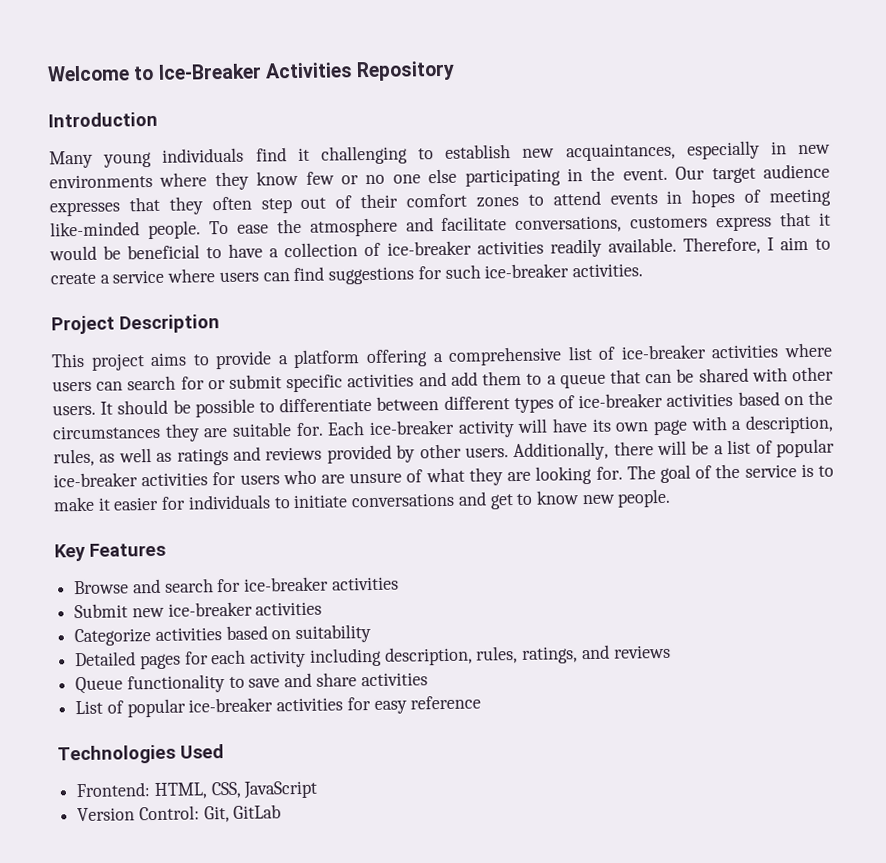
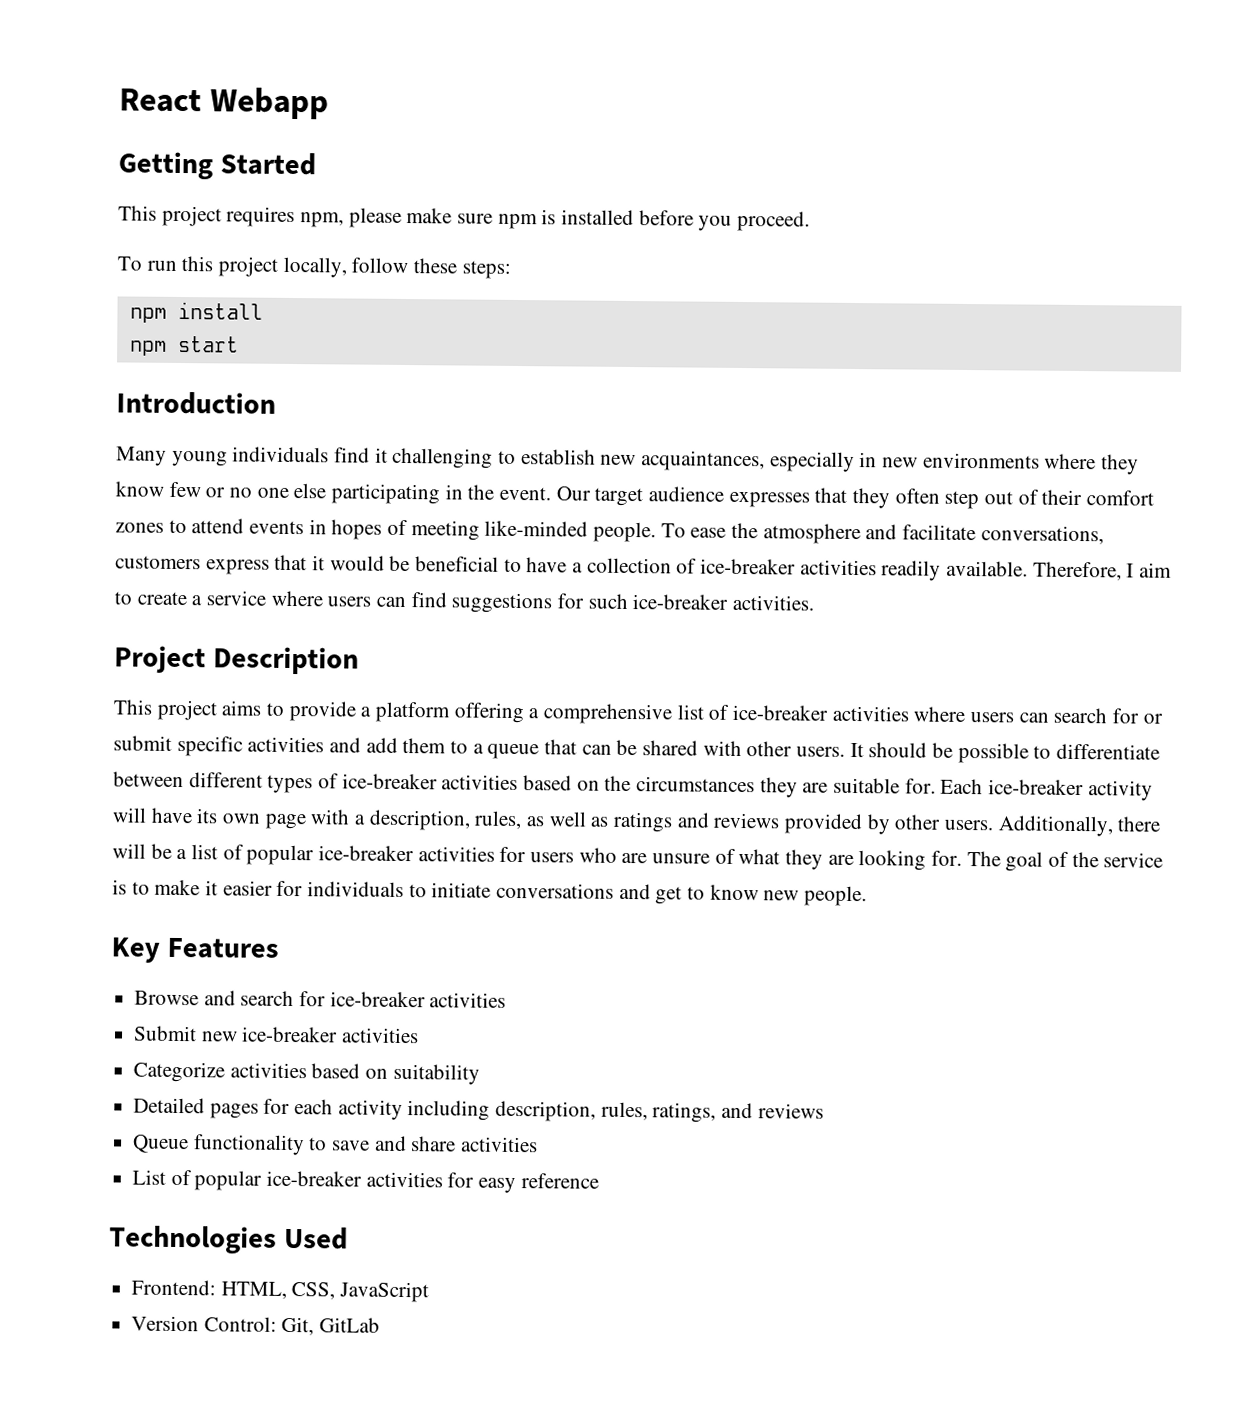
[47,60,456,82] Welcome to Ice-Breaker Activities Repository -> [119,87,329,120] [118,151,316,180] [118,205,811,232] [117,256,511,279] [129,301,263,323] [129,335,239,356] React Webapp // Getting Started // This project requires npm, please make sure npm is installed before you proceed. // To run this project locally, follow these steps: // npm install // npm start

